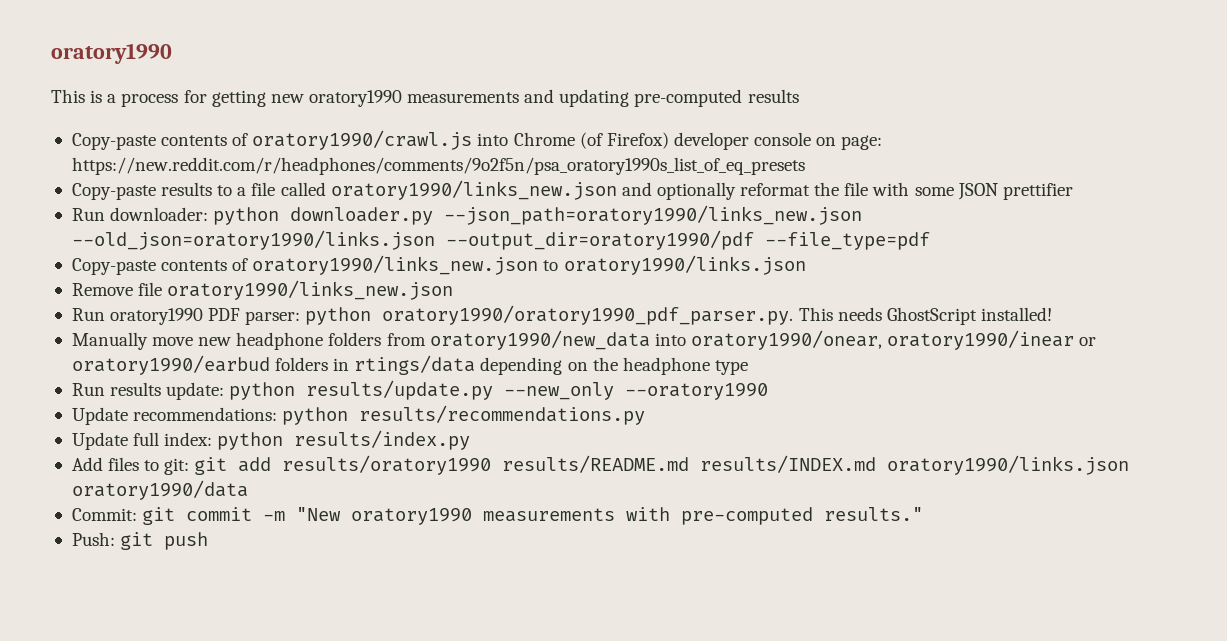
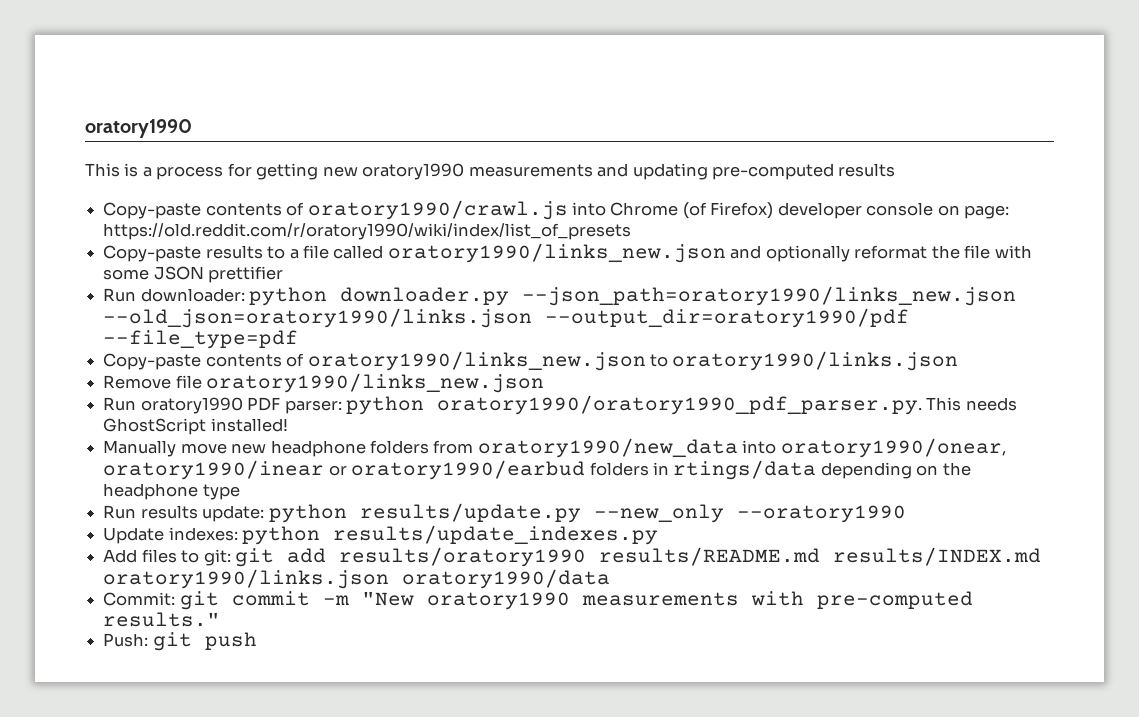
[71,157,805,175] https://new.reddit.com/r/headphones/comments/9o2f5n/psa_oratory1990s_list_of_eq_presets -> [103,223,632,240] https://old.reddit.com/r/oratory1990/wiki/index/list_of_presets
[133,405,646,425] [71,430,471,450] recommendations: python results/recommendations.py // Update full index: python results/index.py -> [168,525,659,545] indexes: python results/update_indexes.py

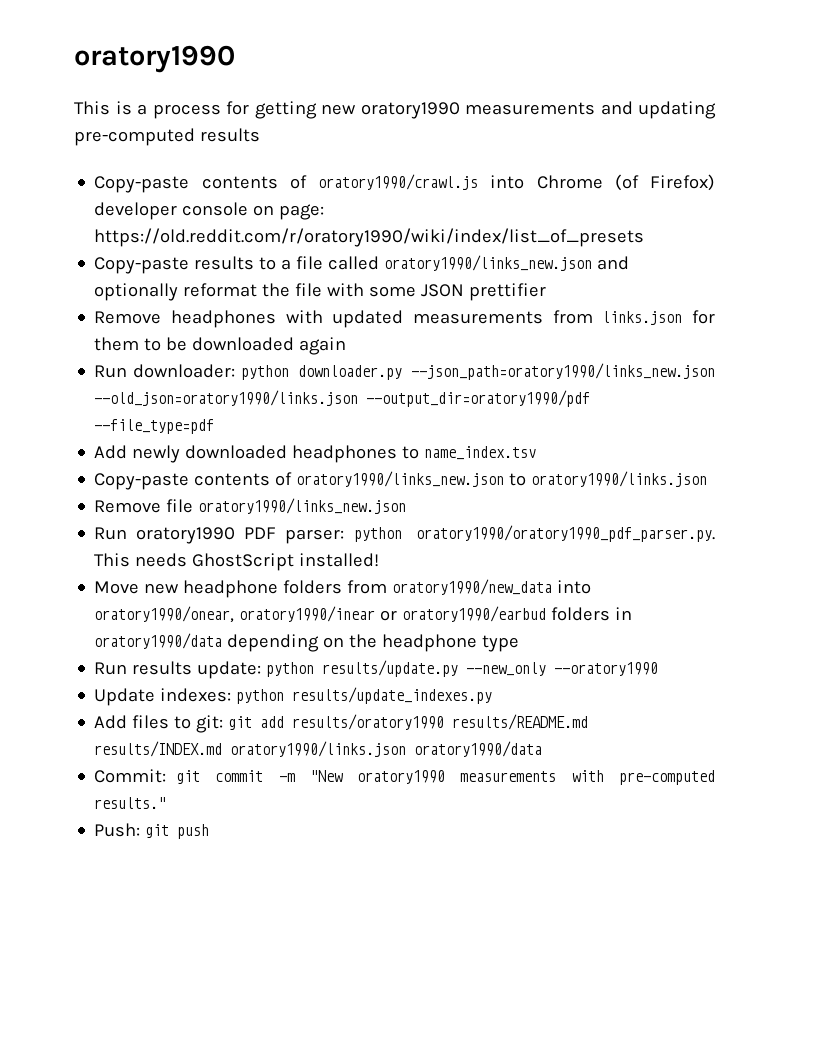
(284, 274) none -> [94,310,715,328] [94,337,347,355] // Remove headphones with updated measurements from links.json for them to be downloaded again
(299, 339) none -> [94,445,537,463] // Add newly downloaded headphones to name_index.tsv
[103,440,227,457] Manually move -> [94,581,140,594] Move
[673,460,817,480] rtings/data -> [94,633,223,649] oratory1990/data

